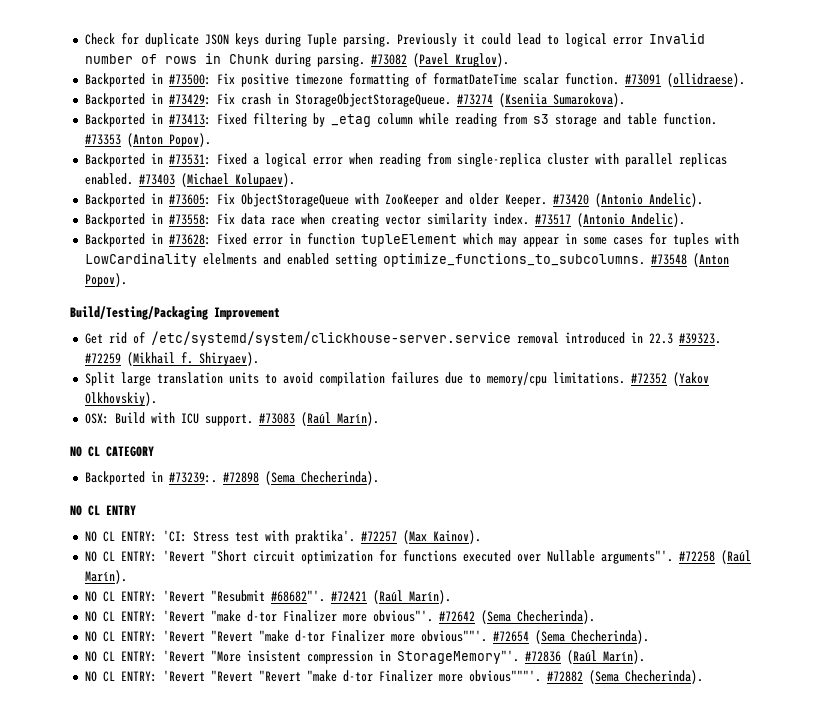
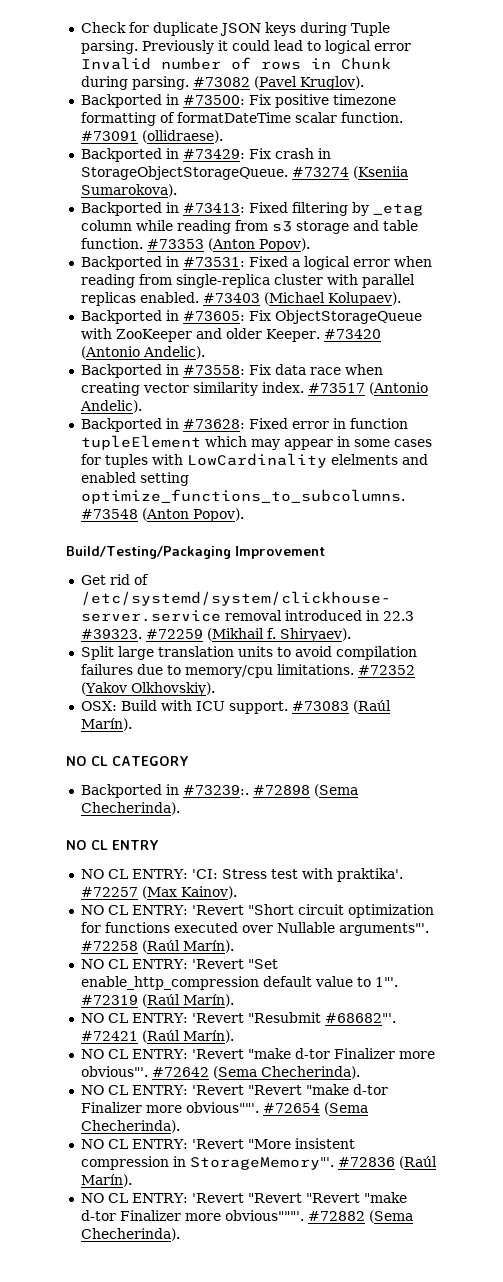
(127, 577) none -> [80,959,278,969] [80,976,398,990] [80,994,234,1007] // NO CL ENTRY: 'Revert "Set enable_http_compression default value to 1"'. #72319 (Raúl Marín).

